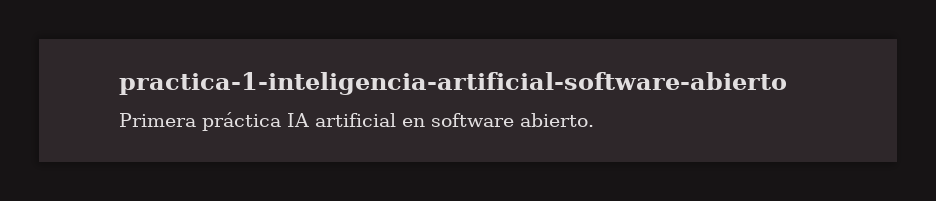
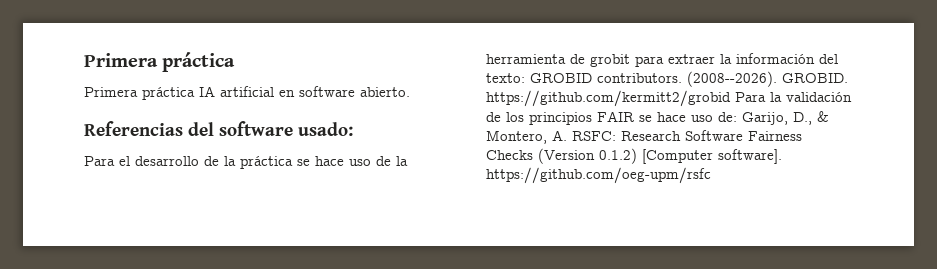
[119,72,787,95] practica-1-inteligencia-artificial-software-abierto -> [84,52,236,72] Primera práctica
(594, 120) none -> [84,121,353,136] [84,156,408,169] [486,53,838,67] [486,71,848,87] [486,90,852,107] [486,111,829,125] [486,130,802,144] [486,148,782,164] [486,167,711,184] // Referencias del software usado: // Para el desarrollo de la práctica se hace uso de la herramienta de grobit para extraer la información del texto: GROBID contributors. (2008--2026). GROBID. https://github.com/kermitt2/grobid Para la validación de los principios FAIR se hace uso de: Garijo, D., & Montero, A. RSFC: Research Software Fairness Checks (Version 0.1.2) [Computer software]. https://github.com/oeg-upm/rsfc

